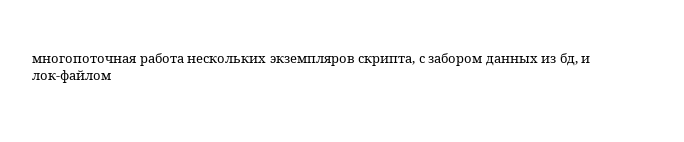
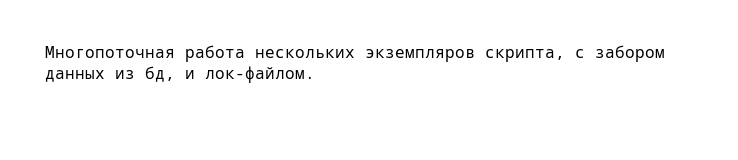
[32,56,137,63] многопоточная -> [45,46,175,58] Многопоточная
[32,70,111,83] лок-файлом -> [205,66,315,83] лок-файлом.

